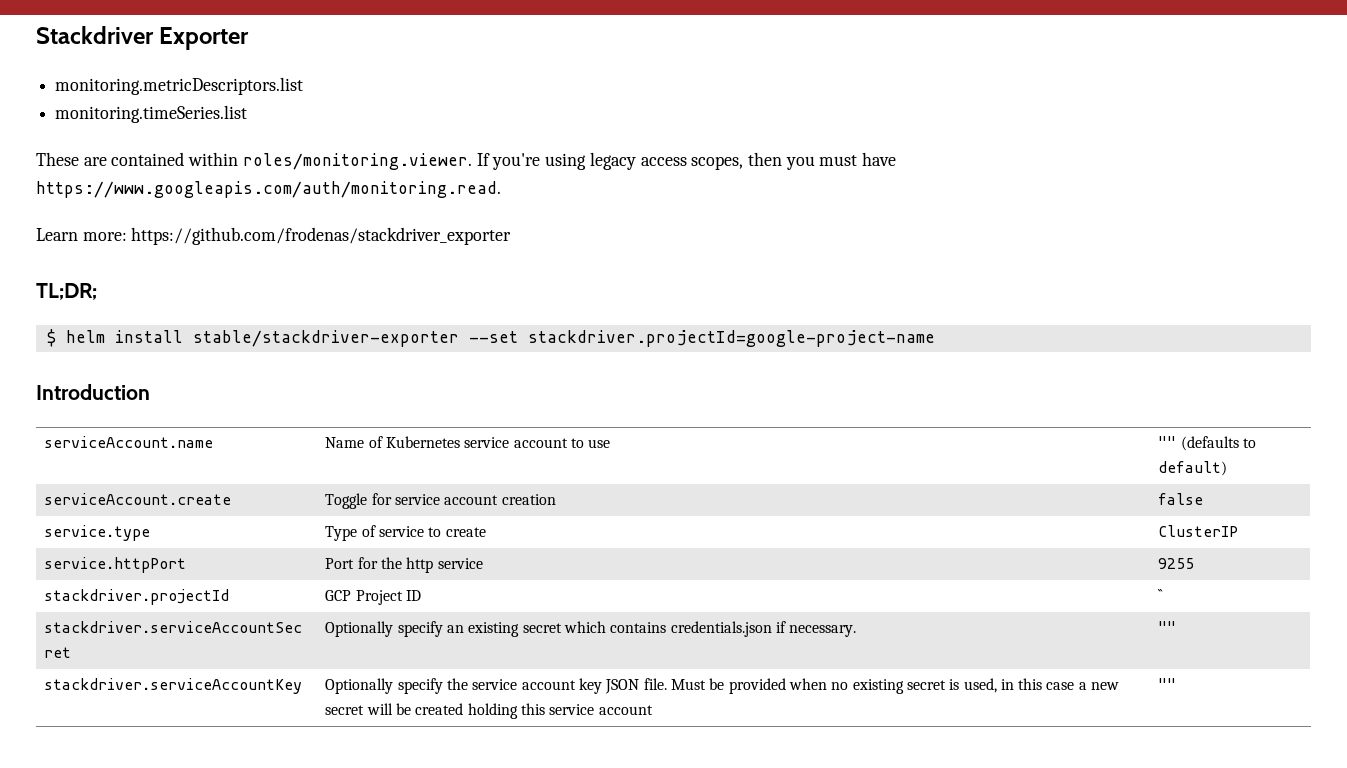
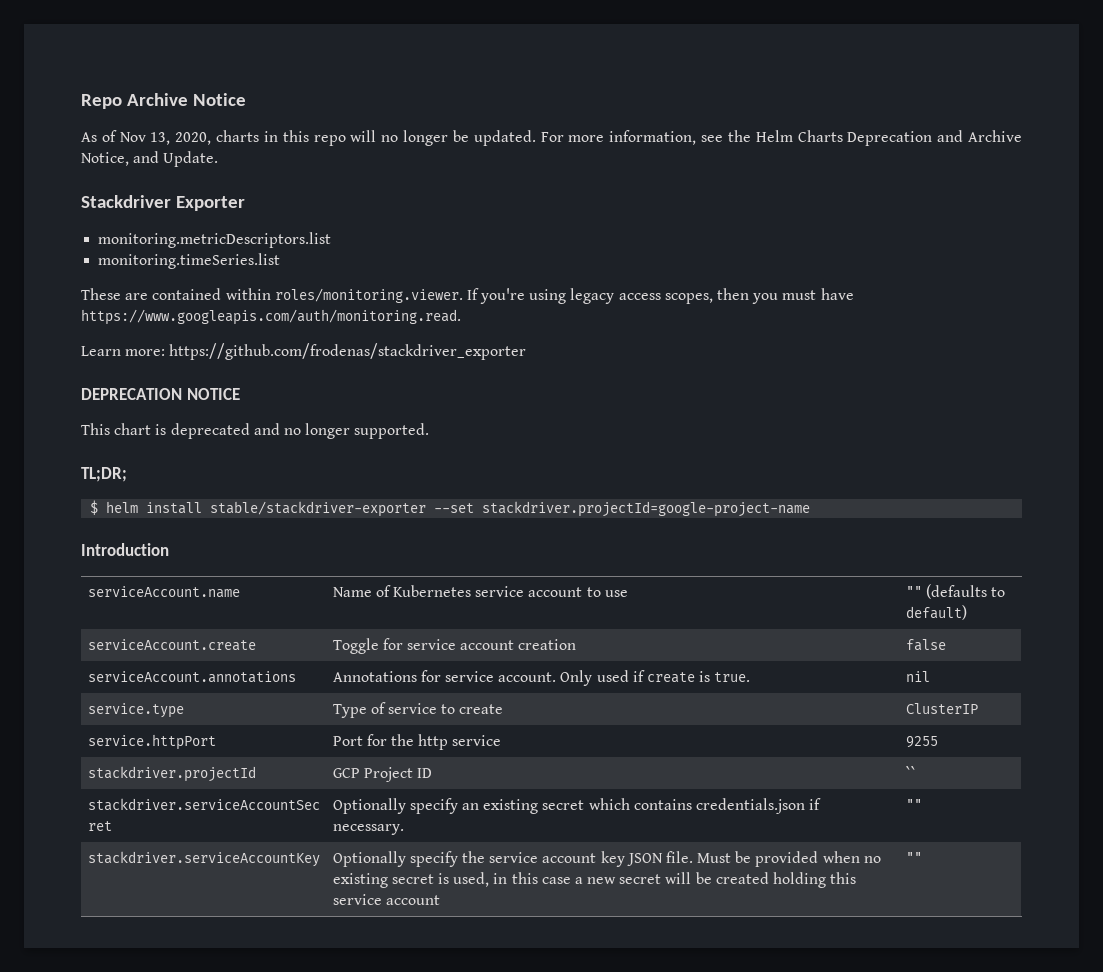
(36, 35) none -> [81,93,246,109] [81,130,1023,146] [81,151,219,167] Repo Archive Notice // As of Nov 13, 2020, charts in this repo will no longer be updated. For more information, see the Helm Charts Deprecation and Archive Notice, and Update. //
(512, 236) none -> [81,388,240,400] [81,423,430,439] // DEPRECATION NOTICE // This chart is deprecated and no longer supported.
(1204, 499) none -> [87,671,296,683] [332,670,751,686] [905,671,930,682] // serviceAccount.annotations | Annotations for service account. Only used if create is true. | nil

